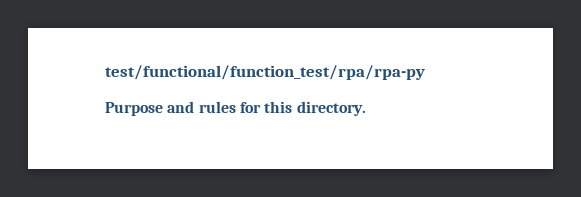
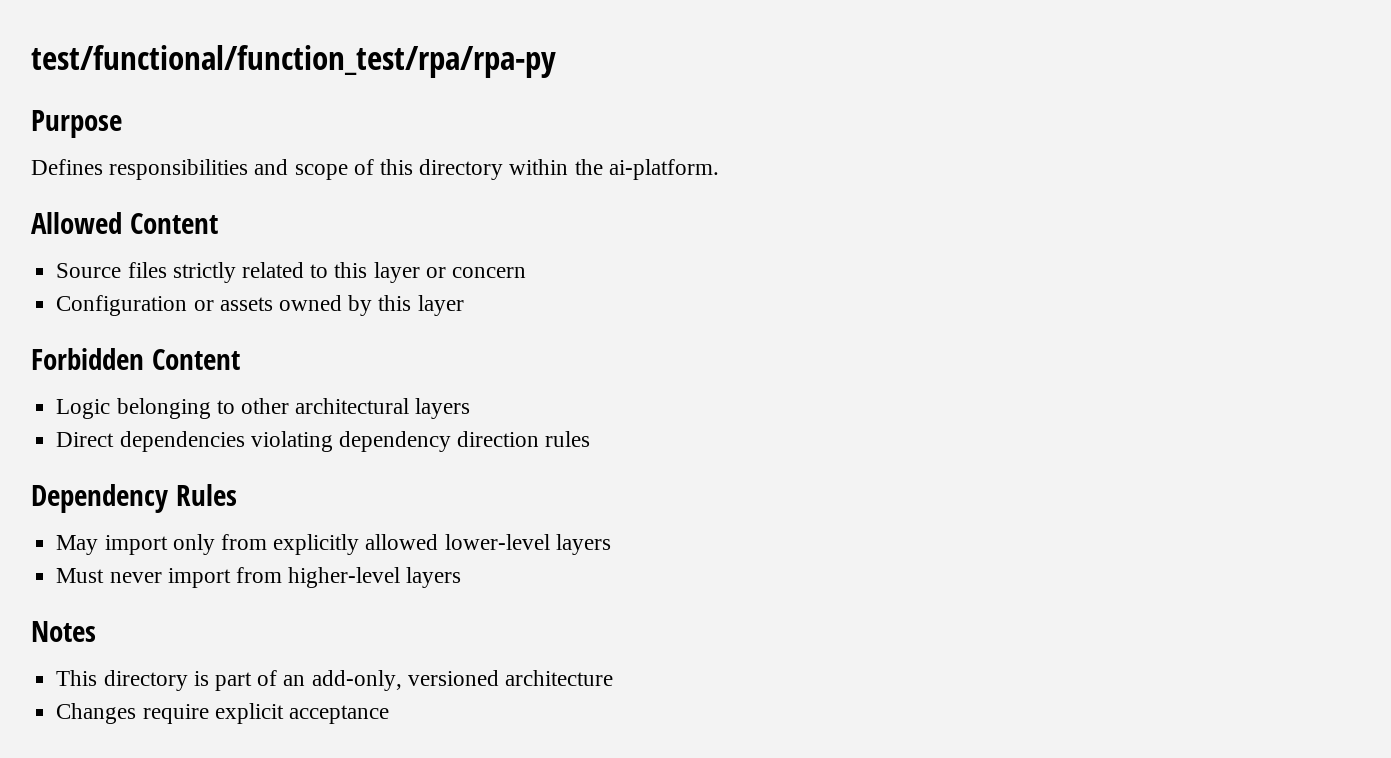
[167,101,366,116] and rules for this directory. -> [31,159,719,180] [31,212,218,234] [56,262,526,283] [56,295,464,316] [31,348,240,370] [56,398,471,419] [56,431,591,452] [31,484,237,513] [56,534,611,555] [56,567,462,588] [31,621,96,642] [56,670,613,691] [56,703,389,724] // Defines responsibilities and scope of this directory within the ai-platform. // Allowed Content // Source files strictly related to this layer or concern // Configuration or assets owned by this layer // Forbidden Content // Logic belonging to other architectural layers // Direct dependencies violating dependency direction rules // Dependency Rules // May import only from explicitly allowed lower-level layers // Must never import from higher-level layers // Notes // This directory is part of an add-only, versioned architecture // Changes require explicit acceptance

